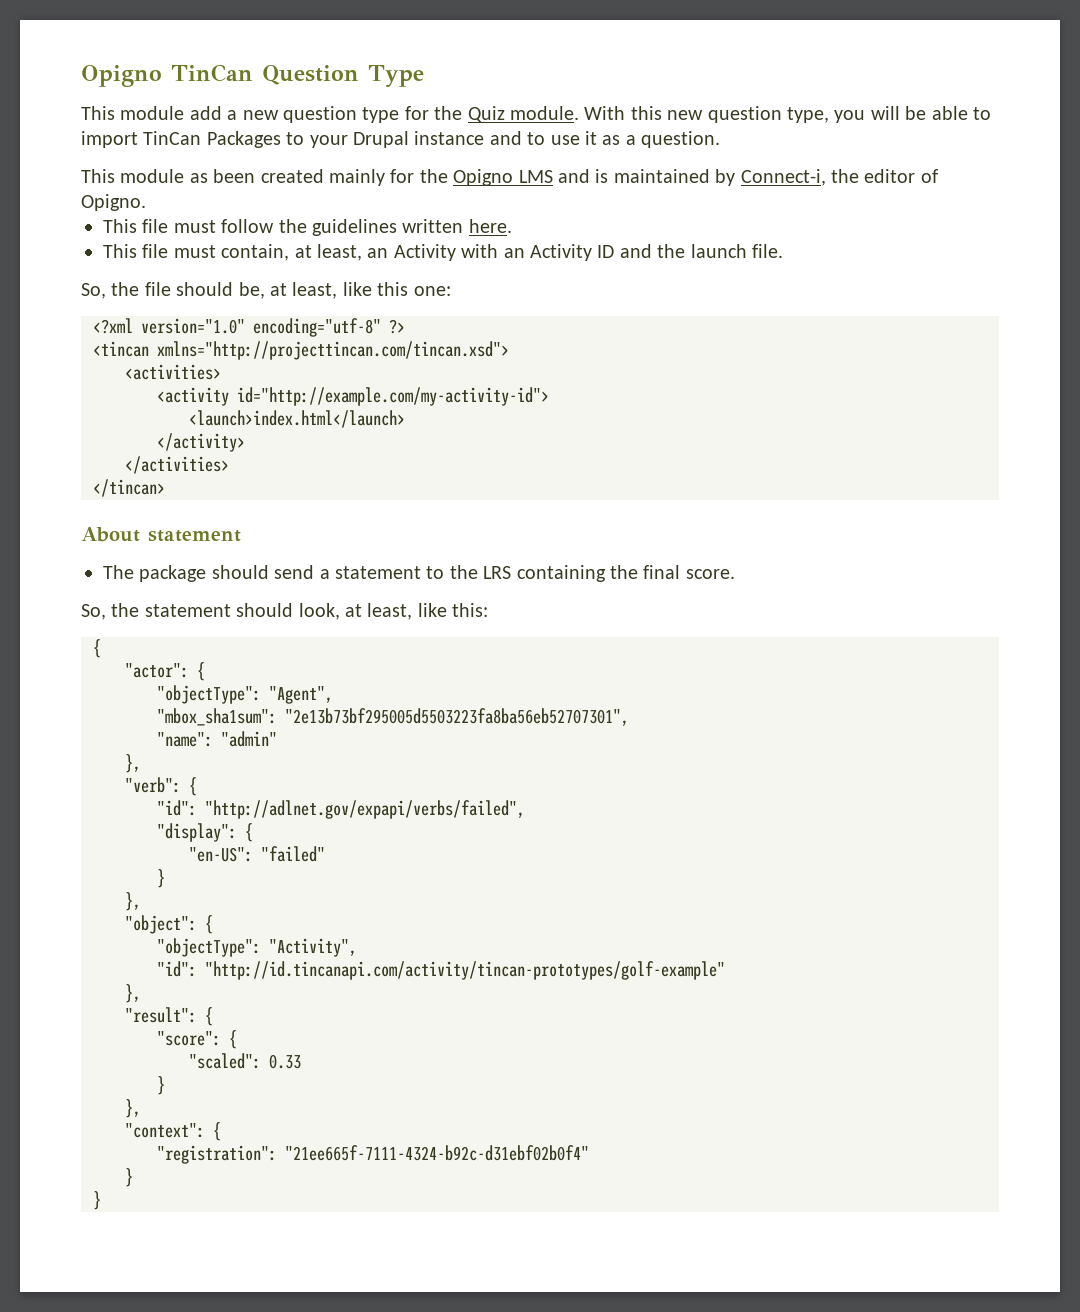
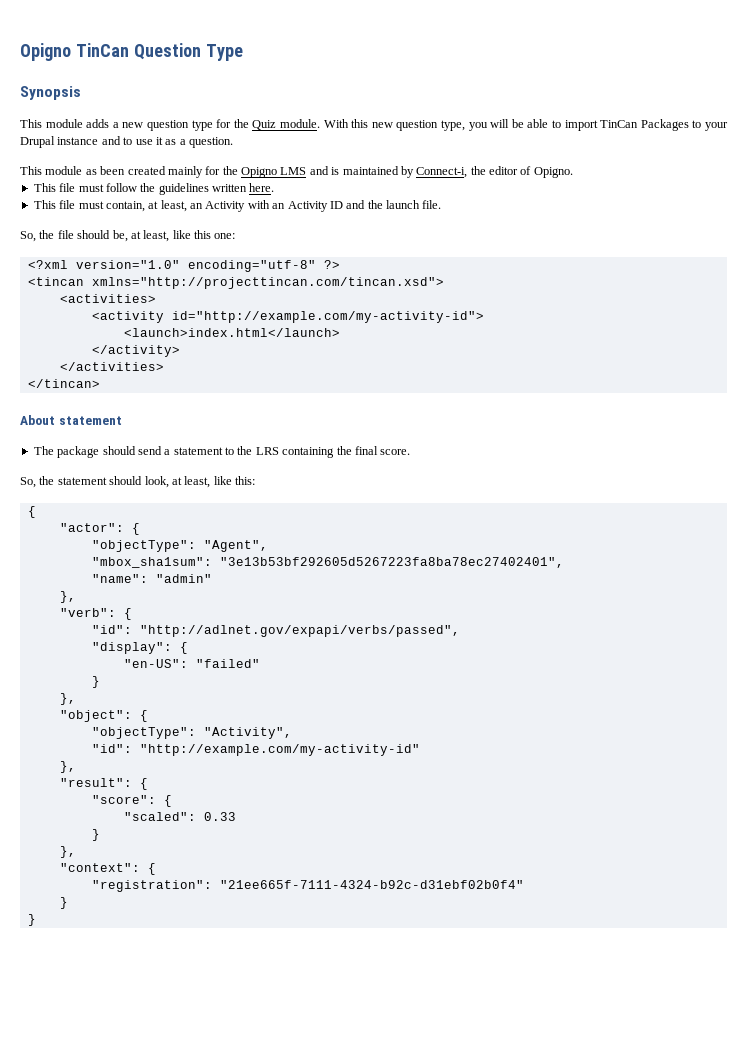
[81,106,222,120] // This module add -> [20,86,81,100] [20,119,110,128] // Synopsis // This module adds
[285,708,629,726] "2e13b73bf295005d5503223fa8ba56eb52707301", -> [219,557,564,568] "3e13b53bf292605d5267223fa8ba78ec27402401",
[205,800,525,819] "http://adlnet.gov/expapi/verbs/failed", -> [139,625,460,637] "http://adlnet.gov/expapi/verbs/passed",
[205,961,725,980] "http://id.tincanapi.com/activity/tincan-prototypes/golf-example" -> [139,744,420,756] "http://example.com/my-activity-id"

